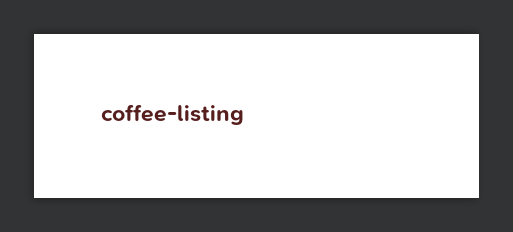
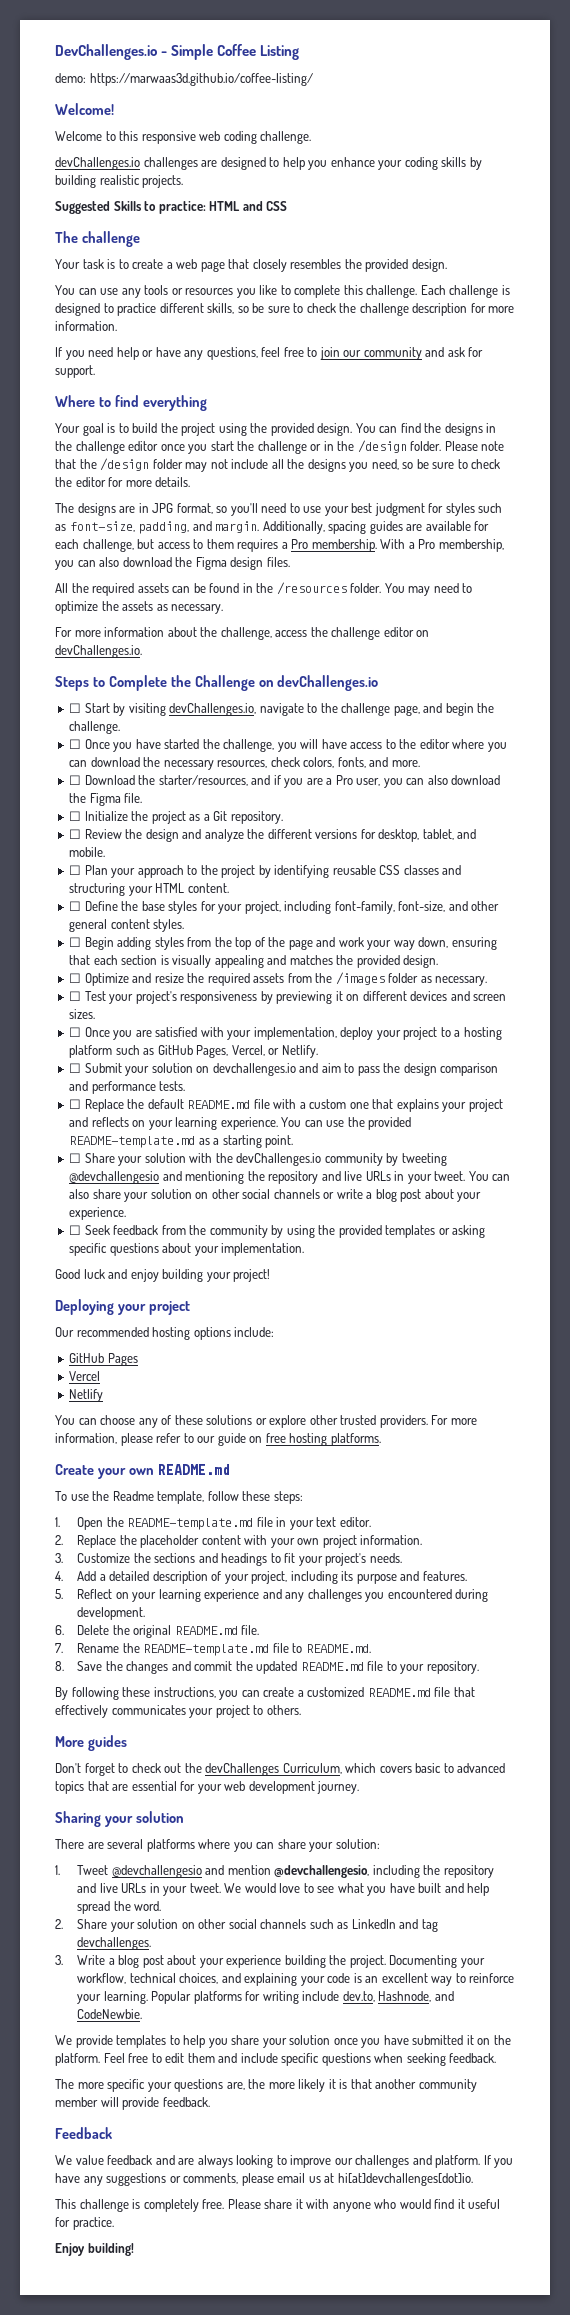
[101,104,244,125] coffee-listing -> [55,44,300,60] [55,73,314,86] [55,103,114,115] [55,131,312,144] [55,157,482,170] [55,175,184,188] [55,201,288,214] [55,231,140,247] [55,259,447,272] [55,285,510,298] [55,303,515,316] [55,321,117,331] [55,347,484,360] [55,365,95,378] [55,395,207,411] [55,423,497,436] [55,440,505,454] [55,458,501,472] [55,477,191,487] [55,503,503,516] [55,521,490,534] [55,539,504,552] [55,557,290,570] [55,582,473,596] [55,601,224,614] [55,627,430,640] [55,645,142,658] [55,675,379,691] [69,703,495,716] [69,721,121,734] [69,739,507,752] [69,757,420,770] [69,775,501,788] [69,793,143,806] [69,811,283,824] [69,829,477,842] [69,847,106,857] [69,865,462,878] [69,883,229,896] [69,901,500,914] [69,919,185,932] [69,937,497,950] [69,955,439,968] [69,972,488,986] [69,991,507,1004] [69,1009,96,1019] [69,1027,502,1040] [69,1045,318,1058] [69,1063,499,1076] [69,1081,186,1094] [69,1099,503,1112] [69,1117,412,1130] [69,1135,294,1148] [69,1153,447,1166] [69,1171,511,1184] [69,1189,482,1202] [69,1207,127,1220] [69,1225,486,1238] [69,1243,305,1256] [55,1269,271,1282] [55,1299,190,1315] [55,1327,275,1340] [69,1353,138,1366] [69,1371,101,1381] [69,1389,104,1402] [55,1415,477,1428] [55,1433,381,1446] [55,1464,230,1479] [55,1491,303,1504] [55,1517,371,1530] [55,1535,423,1548] [55,1553,402,1566] [55,1571,467,1584] [55,1589,489,1602] [77,1607,146,1620] [55,1625,260,1638] [55,1643,371,1656] [55,1661,479,1674] [55,1687,475,1700] [55,1705,301,1718] [55,1735,127,1751] [55,1763,506,1776] [55,1781,360,1794] [55,1811,184,1827] [55,1839,380,1852] [55,1865,494,1878] [77,1883,490,1896] [77,1901,162,1914] [55,1919,438,1932] [77,1937,152,1950] [55,1955,485,1968] [77,1973,515,1986] [77,1991,454,2004] [77,2009,143,2019] [55,2035,511,2048] [55,2053,497,2066] [55,2079,477,2092] [55,2097,210,2110] [55,2127,112,2139] [55,2155,514,2168] [55,2173,473,2186] [55,2199,501,2212] [55,2217,114,2230] [55,2243,134,2256] DevChallenges.io - Simple Coffee Listing // demo: https://marwaas3d.github.io/coffee-listing/ // Welcome! // Welcome to this responsive web coding challenge. // devChallenges.io challenges are designed to help you enhance your coding skills by building realistic projects. // Suggested Skills to practice: HTML and CSS // The challenge // Your task is to create a web page that closely resembles the provided design. // You can use any tools or resources you like to complete this challenge. Each challenge is designed to practice different skills, so be sure to check the challenge description for more information. // If you need help or have any questions, feel free to join our community and ask for support. // Where to find everything // Your goal is to build the project using the provided design. You can find the designs in the challenge editor once you start the challenge or in the /design folder. Please note that the /design folder may not include all the designs you need, so be sure to check the editor for more details. // The designs are in JPG format, so you'll need to use your best judgment for styles such as font-size, padding, and margin. Additionally, spacing guides are available for each challenge, but access to them requires a Pro membership. With a Pro membership, you can also download the Figma design files. // All the required assets can be found in the /resources folder. You may need to optimize the assets as necessary. // For more information about the challenge, access the challenge editor on devChallenges.io. // Steps to Complete the Challenge on devChallenges.io // ☐ Start by visiting devChallenges.io, navigate to the challenge page, and begin the challenge. // ☐ Once you have started the challenge, you will have access to the editor where you can download the necessary resources, check colors, fonts, and more. // ☐ Download the starter/resources, and if you are a Pro user, you can also download the Figma file. // ☐ Initialize the project as a Git repository. // ☐ Review the design and analyze the different versions for desktop, tablet, and mobile. // ☐ Plan your approach to the project by identifying reusable CSS classes and structuring your HTML content. // ☐ Define the base styles for your project, including font-family, font-size, and other general content styles. // ☐ Begin adding styles from the top of the page and work your way down, ensuring that each section is visually appealing and matches the provided design. // ☐ Optimize and resize the required assets from the /images folder as necessary. // ☐ Test your project's responsiveness by previewing it on different devices and screen sizes. // ☐ Once you are satisfied with your implementation, deploy your project to a hosting platform such as GitHub Pages, Vercel, or Netlify. // ☐ Submit your solution on devchallenges.io and aim to pass the design comparison and performance tests. // ☐ Replace the default README.md file with a custom one that explains your project and reflects on your learning experience. You can use the provided README-template.md as a starting point. // ☐ Share your solution with the devChallenges.io community by tweeting @devchallengesio and mentioning the repository and live URLs in your tweet. You can also share your solution on other social channels or write a blog post about your experience. // ☐ Seek feedback from the community by using the provided templates or asking specific questions about your implementation. // Good luck and enjoy building your project! // Deploying your project // Our recommended hosting options include: // GitHub Pages // Vercel // Netlify // You can choose any of these solutions or explore other trusted providers. For more information, please refer to our guide on free hosting platforms. // Create your own README.md // To use the Readme template, follow these steps: // 1. Open the README-template.md file in your text editor. // 2. Replace the placeholder content with your own project information. // 3. Customize the sections and headings to fit your project's needs. // 4. Add a detailed description of your project, including its purpose and features. // 5. Reflect on your learning experience and any challenges you encountered during development. // 6. Delete the original README.md file. // 7. Rename the README-template.md file to README.md. // 8. Save the changes and commit the updated README.md file to your repository. // By following these instructions, you can create a customized README.md file that effectively communicates your project to others. // More guides // Don't forget to check out the devChallenges Curriculum, which covers basic to advanced topics that are essential for your web development journey. // Sharing your solution // There are several platforms where you can share your solution: // 1. Tweet @devchallengesio and mention @devchallengesio, including the repository and live URLs in your tweet. We would love to see what you have built and help spread the word. // 2. Share your solution on other social channels such as LinkedIn and tag devchallenges. // 3. Write a blog post about your experience building the project. Documenting your workflow, technical choices, and explaining your code is an excellent way to reinforce your learning. Popular platforms for writing include dev.to, Hashnode, and CodeNewbie. // We provide templates to help you share your solution once you have submitted it on the platform. Feel free to edit them and include specific questions when seeking feedback. // The more specific your questions are, the more likely it is that another community member will provide feedback. // Feedback // We value feedback and are always looking to improve our challenges and platform. If you have any suggestions or comments, please email us at hi[at]devchallenges[dot]io. // This challenge is completely free. Please share it with anyone who would find it useful for practice. // Enjoy building!

